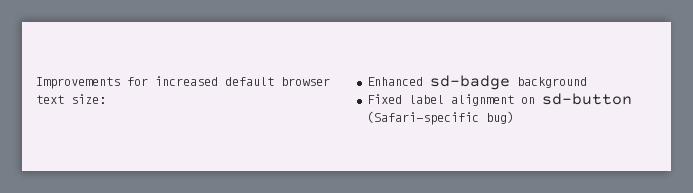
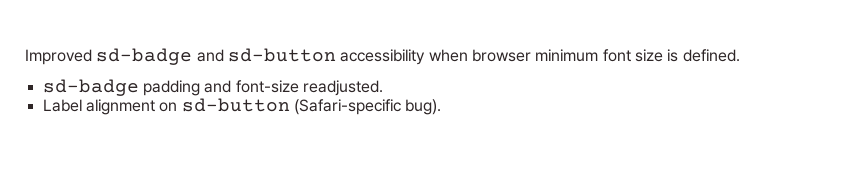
[36,76,330,89] [36,94,106,104] [366,75,587,90] [366,94,444,104] Improvements for increased default browser text size: // Enhanced sd-badge background // Fixed label -> [25,48,740,65] [42,79,383,96] [42,99,82,112] Improved sd-badge and sd-button accessibility when browser minimum font size is defined. // sd-badge padding and font-size readjusted. // Label
[485,111,514,124] bug) -> [405,99,442,115] bug).

